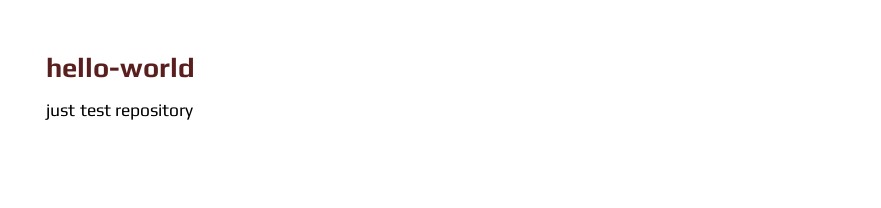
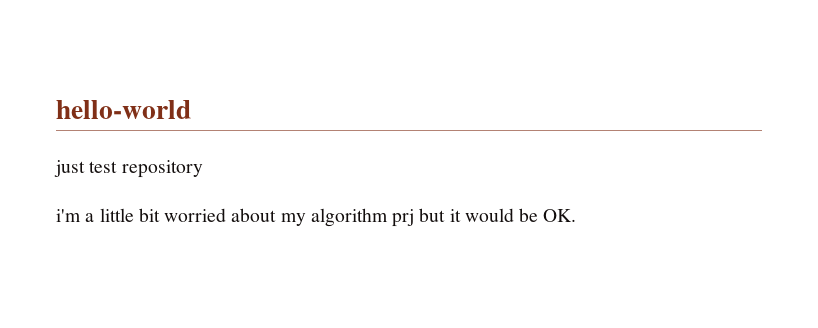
(194, 112) none -> [56,208,577,227] // i'm a little bit worried about my algorithm prj but it would be OK.

